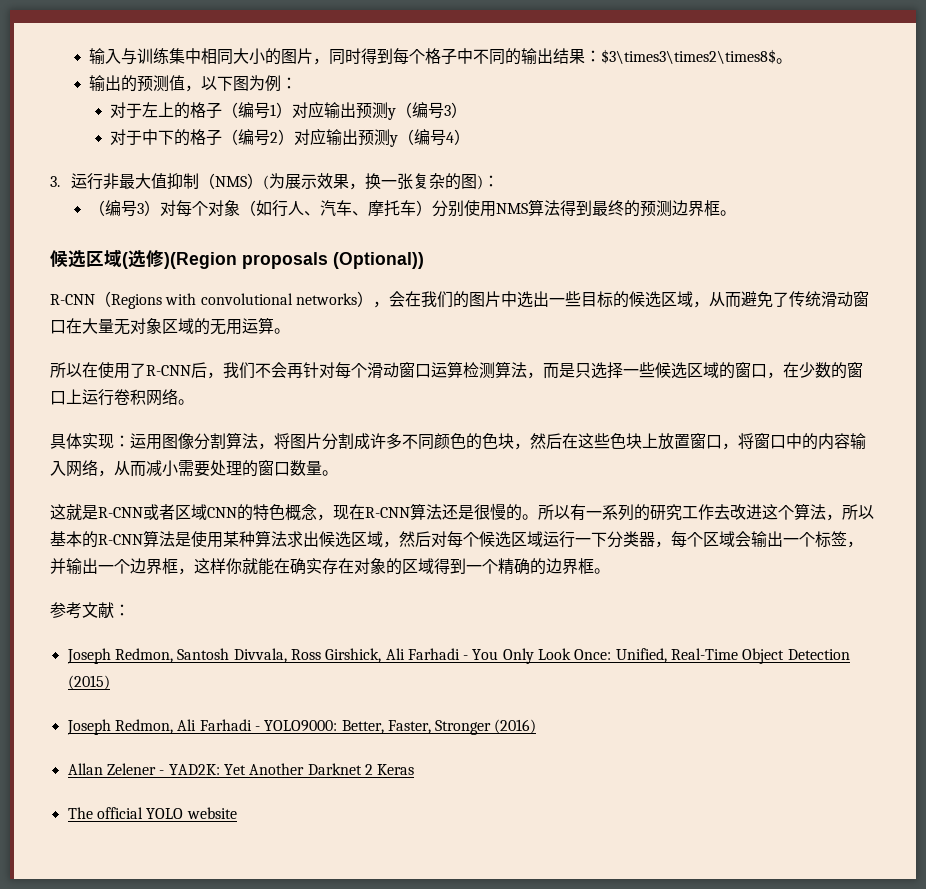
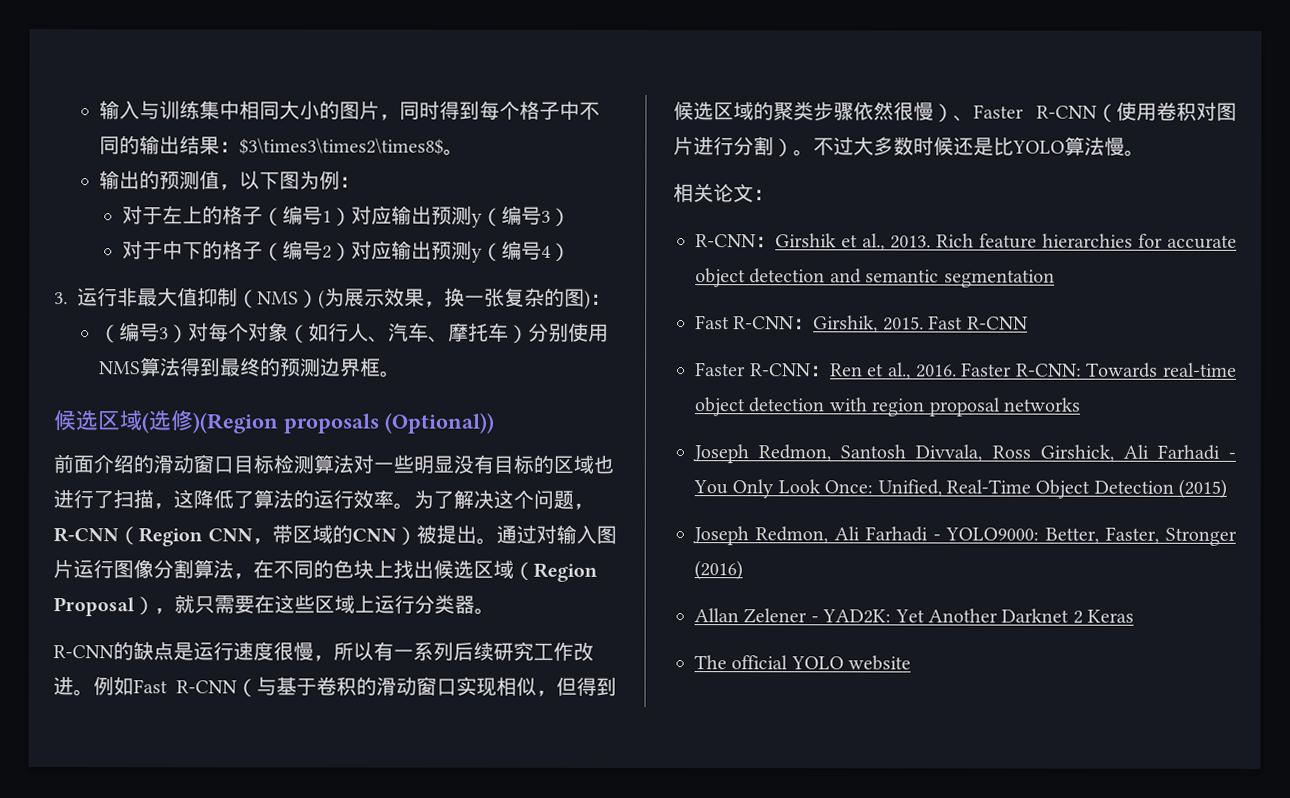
[50,291,869,309] [50,317,290,335] [50,361,863,379] [50,388,194,406] [50,432,866,450] [50,459,338,477] [50,503,538,521] R-CNN（Regions with convolutional networks），会在我们的图片中选出一些目标的候选区域，从而避免了传统滑动窗口在大量无对象区域的无用运算。 // 所以在使用了R-CNN后，我们不会再针对每个滑动窗口运算检测算法，而是只选择一些候选区域的窗口，在少数的窗口上运行卷积网络。 // 具体实现：运用图像分割算法，将图片分割成许多不同颜色的色块，然后在这些色块上放置窗口，将窗口中的内容输入网络，从而减小需要处理的窗口数量。 // 这就是R-CNN或者区域CNN的特色概念，现在R-CNN算法还是很慢的。 -> [53,454,614,474] [53,489,594,510] [53,524,617,547] [53,559,598,582] [53,594,495,617] [53,641,334,662] 前面介绍的滑动窗口目标检测算法对一些明显没有目标的区域也进行了扫描，这降低了算法的运行效率。为了解决这个问题，R-CNN（Region CNN，带区域的CNN）被提出。通过对输入图片运行图像分割算法，在不同的色块上找出候选区域（Region Proposal），就只需要在这些区域上运行分类器。 // R-CNN的缺点是运行速度很慢，
[634,504,650,521] 的 -> [453,641,494,661] 后续
[714,503,874,521] [50,530,863,548] [50,558,610,575] [50,602,130,619] 去改进这个算法，所以基本的R-CNN算法是使用某种算法求出候选区域，然后对每个候选区域运行一下分类器，每个区域会输出一个标签，并输出一个边界框，这样你就能在确实存在对象的区域得到一个精确的边界框。 // 参考文献： -> [573,641,594,661] [53,676,617,698] [673,101,1237,123] [673,136,1145,158] [673,183,774,203] [695,233,1237,251] [695,268,1055,288] [695,315,1028,333] [695,362,1237,380] [694,397,1081,417] 改进。例如Fast R-CNN（与基于卷积的滑动窗口实现相似，但得到候选区域的聚类步骤依然很慢）、Faster R-CNN（使用卷积对图片进行分割）。不过大多数时候还是比YOLO算法慢。 // 相关论文： // R-CNN：Girshik et al., 2013. Rich feature hierarchies for accurate object detection and semantic segmentation // Fast R-CNN：Girshik, 2015. Fast R-CNN // Faster R-CNN：Ren et al., 2016. Faster R-CNN: Towards real-time object detection with region proposal networks

